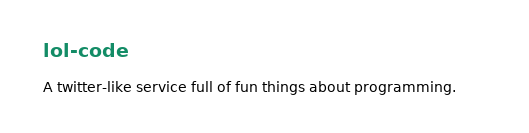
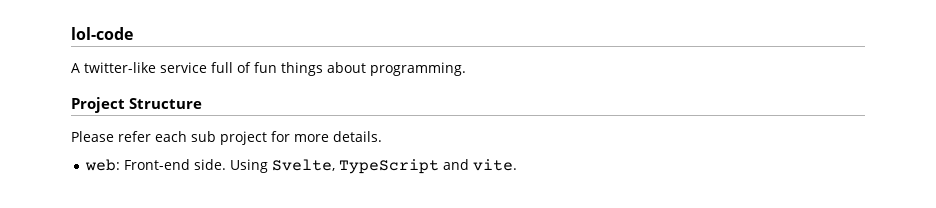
(456, 88) none -> [71,97,203,113] [71,131,382,145] [84,159,517,174] // Project Structure // Please refer each sub project for more details. // web: Front-end side. Using Svelte, TypeScript and vite.

